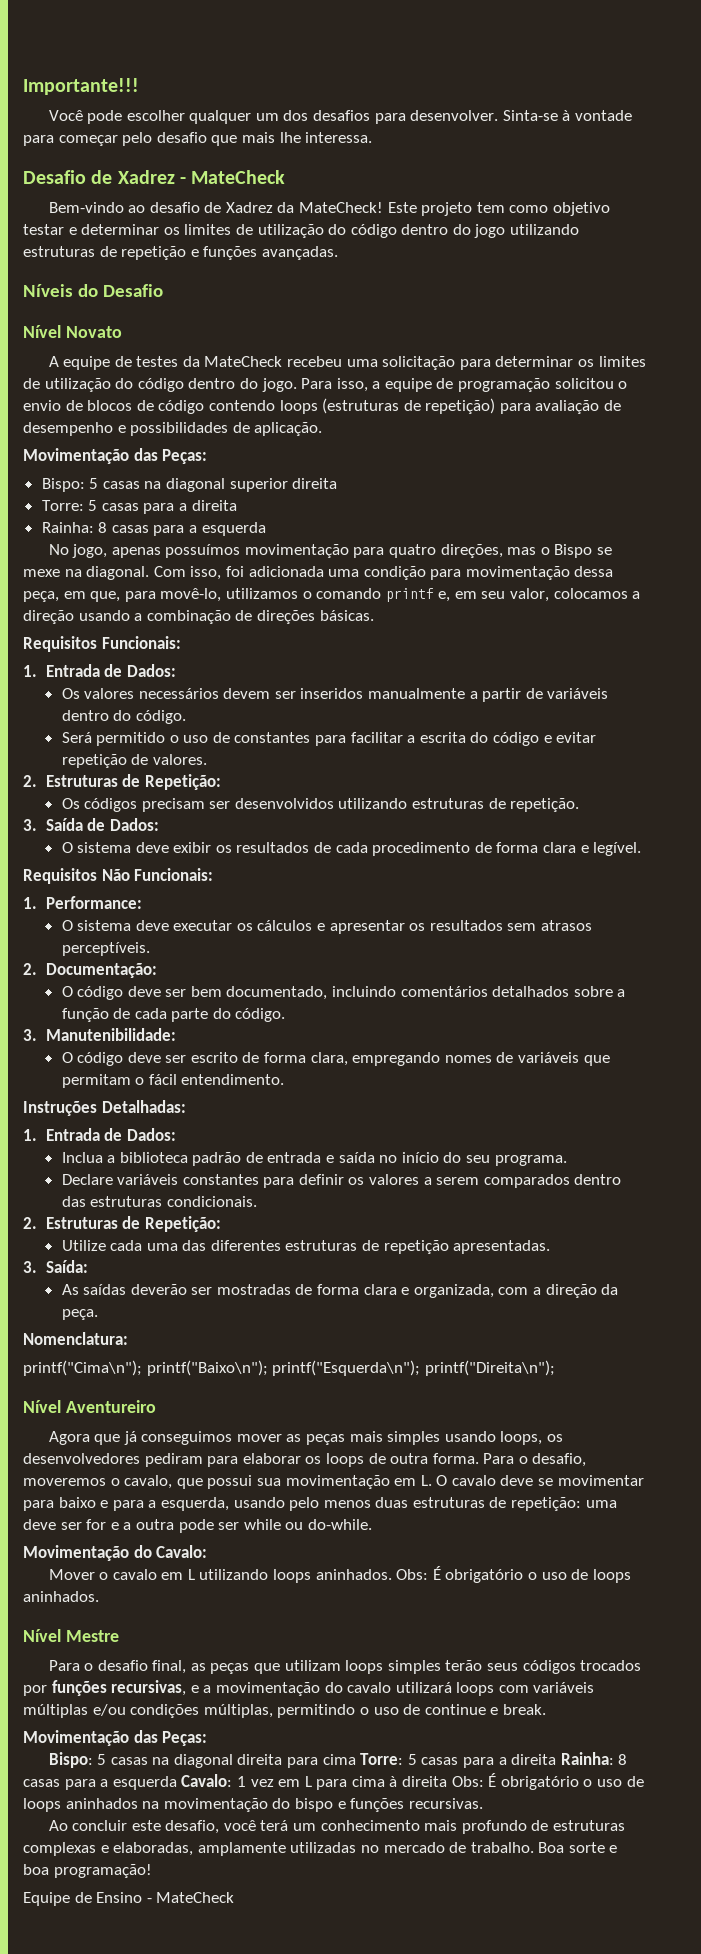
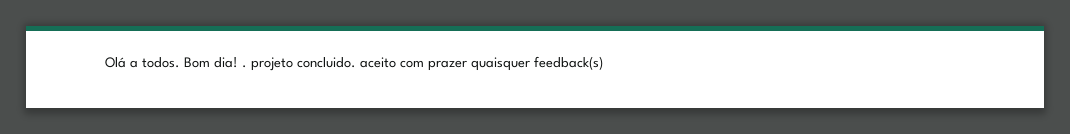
[23,78,139,95] [48,110,632,124] [23,132,373,146] [23,170,286,184] [48,202,610,216] [23,224,580,238] [23,246,338,260] [23,284,163,297] [23,325,122,338] [48,356,646,370] [23,378,628,392] [23,398,622,414] [23,422,323,436] [23,448,208,464] [41,478,338,492] [41,500,237,514] [41,522,266,536] [48,544,612,558] [23,566,614,580] [23,588,641,602] [23,610,374,624] [23,636,181,652] [23,664,176,677] [61,688,609,702] [61,710,186,724] [61,732,597,746] [61,754,207,768] [23,774,221,790] [61,798,580,812] [23,818,159,831] [61,842,642,856] [23,868,214,884] [23,896,142,909] [61,920,592,934] [61,942,150,956] [23,963,157,978] [61,986,626,1000] [61,1008,286,1022] [23,1028,176,1041] [61,1052,610,1066] [61,1074,285,1088] [23,1100,186,1116] [23,1128,176,1141] [61,1152,567,1166] [61,1174,622,1188] [61,1196,257,1207] [23,1216,221,1232] [61,1240,551,1254] [23,1260,88,1273] [61,1284,619,1298] [61,1309,98,1320] [23,1332,128,1345] [23,1360,555,1376] [23,1400,156,1413] [48,1431,563,1445] [23,1453,587,1467] [23,1475,644,1489] [23,1497,617,1511] [23,1519,372,1533] [23,1545,208,1561] [48,1566,631,1583] [23,1591,99,1602] [23,1629,119,1642] [48,1660,642,1674] [23,1680,595,1696] [23,1704,546,1718] [23,1730,208,1746] [48,1752,628,1768] [23,1773,644,1790] [23,1798,483,1812] [48,1820,625,1834] [23,1842,618,1856] [23,1864,152,1878] [23,1892,235,1906] Importante!!! // Você pode escolher qualquer um dos desafios para desenvolver. Sinta-se à vontade para começar pelo desafio que mais lhe interessa. // Desafio de Xadrez - MateCheck // Bem-vindo ao desafio de Xadrez da MateCheck! Este projeto tem como objetivo testar e determinar os limites de utilização do código dentro do jogo utilizando estruturas de repetição e funções avançadas. // Níveis do Desafio // Nível Novato // A equipe de testes da MateCheck recebeu uma solicitação para determinar os limites de utilização do código dentro do jogo. Para isso, a equipe de programação solicitou o envio de blocos de código contendo loops (estruturas de repetição) para avaliação de desempenho e possibilidades de aplicação. // Movimentação das Peças: // Bispo: 5 casas na diagonal superior direita // Torre: 5 casas para a direita // Rainha: 8 casas para a esquerda // No jogo, apenas possuímos movimentação para quatro direções, mas o Bispo se mexe na diagonal. Com isso, foi adicionada uma condição para movimentação dessa peça, em que, para movê-lo, utilizamos o comando printf e, em seu valor, colocamos a direção usando a combinação de direções básicas. // Requisitos Funcionais: // 1. Entrada de Dados: // Os valores necessários devem ser inseridos manualmente a partir de variáveis dentro do código. // Será permitido o uso de constantes para facilitar a escrita do código e evitar repetição de valores. // 2. Estruturas de Repetição: // Os códigos precisam ser desenvolvidos utilizando estruturas de repetição. // 3. Saída de Dados: // O sistema deve exibir os resultados de cada procedimento de forma clara e legível. // Requisitos Não Funcionais: // 1. Performance: // O sistema deve executar os cálculos e apresentar os resultados sem atrasos perceptíveis. // 2. Documentação: // O código deve ser bem documentado, incluindo comentários detalhados sobre a função de cada parte do código. // 3. Manutenibilidade: // O código deve ser escrito de forma clara, empregando nomes de variáveis que permitam o fácil entendimento. // Instruções Detalhadas: // 1. Entrada de Dados: // Inclua a biblioteca padrão de entrada e saída no início do seu programa. // Declare variáveis constantes para definir os valores a serem comparados dentro das estruturas condicionais. // 2. Estruturas de Repetição: // Utilize cada uma das diferentes estruturas de repetição apresentadas. // 3. Saída: // As saídas deverão ser mostradas de forma clara e organizada, com a direção da peça. // Nomenclatura: // printf("Cima\n"); printf("Baixo\n"); printf("Esquerda\n"); printf("Direita\n"); // Nível Aventureiro // Agora que já conseguimos mover as peças mais simples usando loops, os desenvolvedores pediram para elaborar os loops de outra forma. Para o desafio, moveremos o cavalo, que possui sua movimentação em L. O cavalo deve se movimentar para baixo e para a esquerda, usando pelo menos duas estruturas de repetição: uma deve ser for e a outra pode ser while ou do-while. // Movimentação do Cavalo: // Mover o cavalo em L utilizando loops aninhados. Obs: É obrigatório o uso de loops aninhados. // Nível Mestre // Para o desafio final, as peças que utilizam loops simples terão seus códigos trocados por funções recursivas, e a movimentação do cavalo utilizará loops com variáveis múltiplas e/ou condições múltiplas, permitindo o uso de continue e break. // Movimentação das Peças: // Bispo: 5 casas na diagonal direita para cima Torre: 5 casas para a direita Rainha: 8 casas para a esquerda Cavalo: 1 vez em L para cima à direita Obs: É obrigatório o uso de loops aninhados na movimentação do bispo e funções recursivas. // Ao concluir este desafio, você terá um conhecimento mais profundo de estruturas complexas e elaboradas, amplamente utilizadas no mercado de trabalho. Boa sorte e boa programação! // Equipe de Ensino - MateCheck -> [105,56,603,71] Olá a todos. Bom dia! . projeto concluido. aceito com prazer quaisquer feedback(s)

